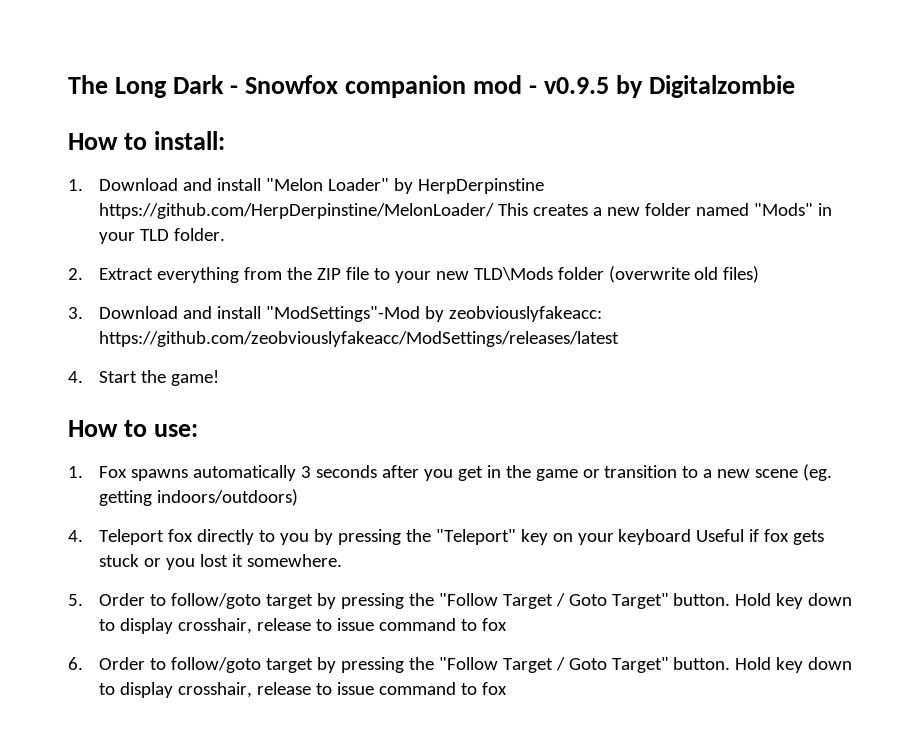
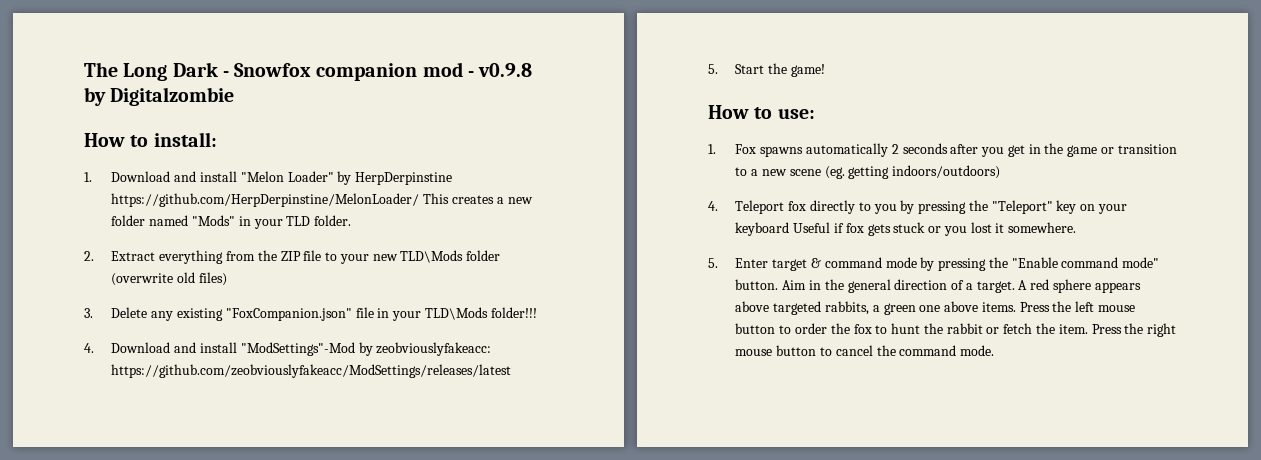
[544,77,610,94] v0.9.5 -> [478,63,533,77] v0.9.8
(83, 313) none -> [111,307,537,321] [84,343,94,353] Delete any existing "FoxCompanion.json" file in your TLD\Mods folder!!! // 4.
[68,371,83,383] 4. -> [708,64,718,74] 5.
[300,466,311,478] 3 -> [891,144,899,154] 2
[98,593,853,609] [98,618,507,634] [68,657,853,673] [98,682,507,698] Order to follow/goto target by pressing the "Follow Target / Goto Target" button. Hold key down to display crosshair, release to issue command to fox // 6. Order to follow/goto target by pressing the "Follow Target / Goto Target" button. Hold key down to display crosshair, release to issue command to fox -> [735,257,1160,271] [735,279,1141,293] [735,301,1136,315] [735,323,1177,337] [735,345,995,356] Enter target & command mode by pressing the "Enable command mode" button. Aim in the general direction of a target. A red sphere appears above targeted rabbits, a green one above items. Press the left mouse button to order the fox to hunt the rabbit or fetch the item. Press the right mouse button to cancel the command mode.

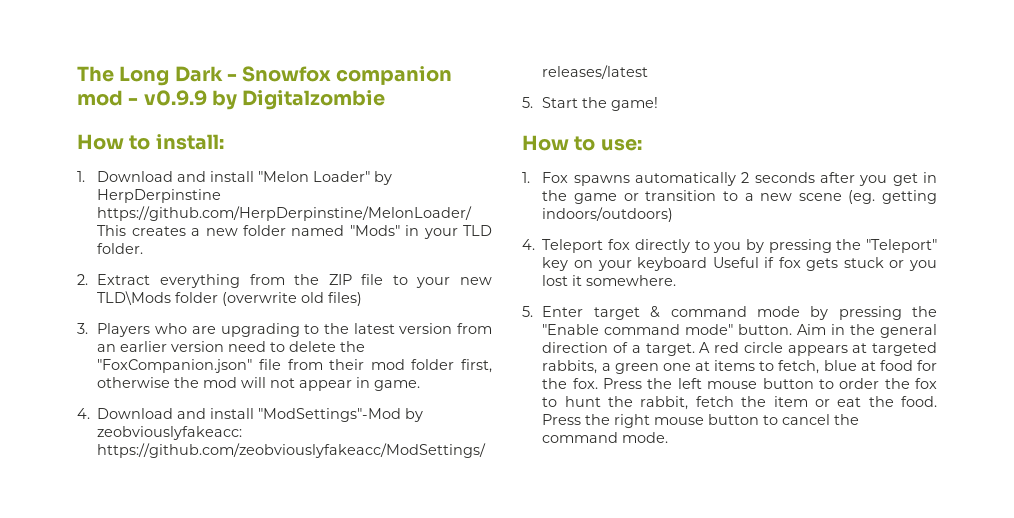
[478,63,533,77] v0.9.8 -> [143,90,207,106] v0.9.9
[111,307,537,321] Delete any existing "FoxCompanion.json" file in your TLD\Mods folder!!! -> [97,323,493,337] [97,341,366,352] [97,359,492,373] [97,377,421,391] Players who are upgrading to the latest version from an earlier version need to delete the "FoxCompanion.json" file from their mod folder first, otherwise the mod will not appear in game.
[1053,279,1141,293] [735,301,770,312] sphere appears above -> [743,342,868,356] circle appears at
[944,301,1016,312] above items. -> [694,360,937,374] [542,378,598,389] at items to fetch, blue at food for the fox.
[946,323,1088,334] rabbit or fetch the item. -> [640,396,937,410] rabbit, fetch the item or eat the food.

